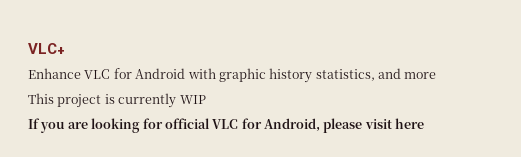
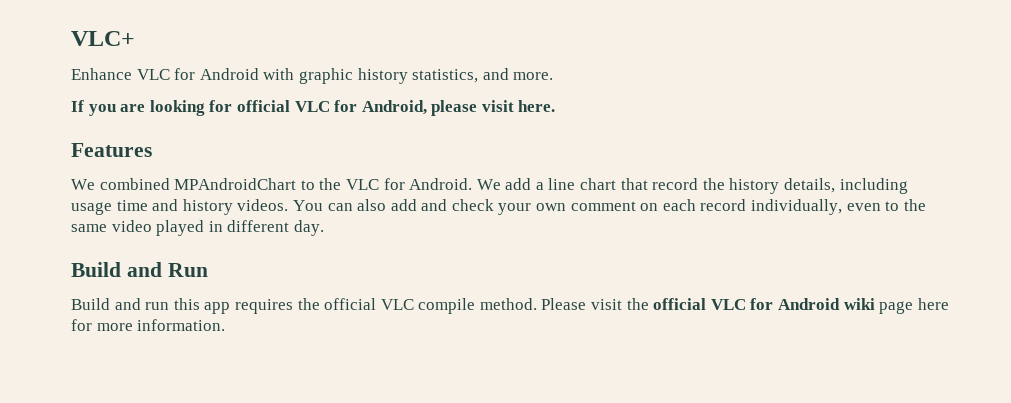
[404,72,437,79] [28,93,206,108] more // This project is currently WIP -> [513,72,554,80] more.
[395,118,425,129] here -> [518,100,556,112] [71,143,152,157] [71,178,908,194] [71,199,926,215] [71,220,324,236] [71,262,208,277] [71,298,949,314] [71,319,226,331] here. // Features // We combined MPAndroidChart to the VLC for Android. We add a line chart that record the history details, including usage time and history videos. You can also add and check your own comment on each record individually, even to the same video played in different day. // Build and Run // Build and run this app requires the official VLC compile method. Please visit the official VLC for Android wiki page here for more information.

